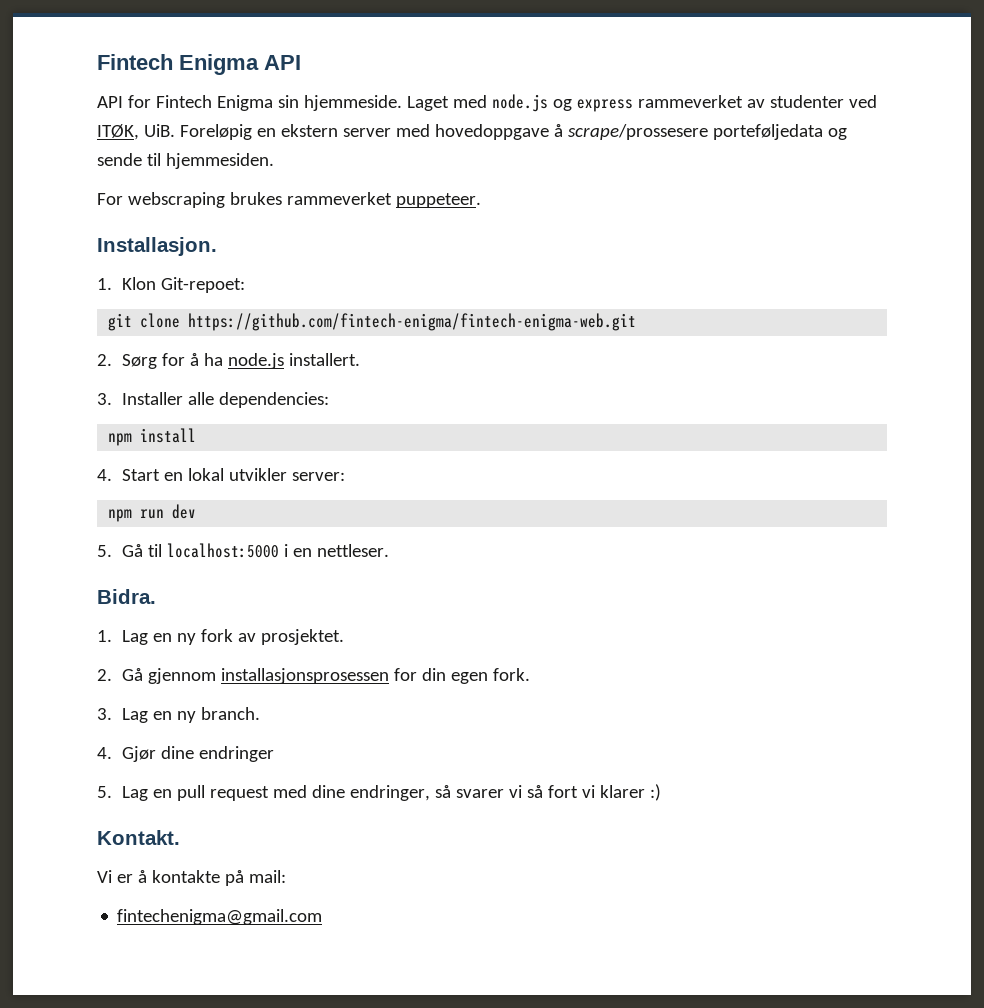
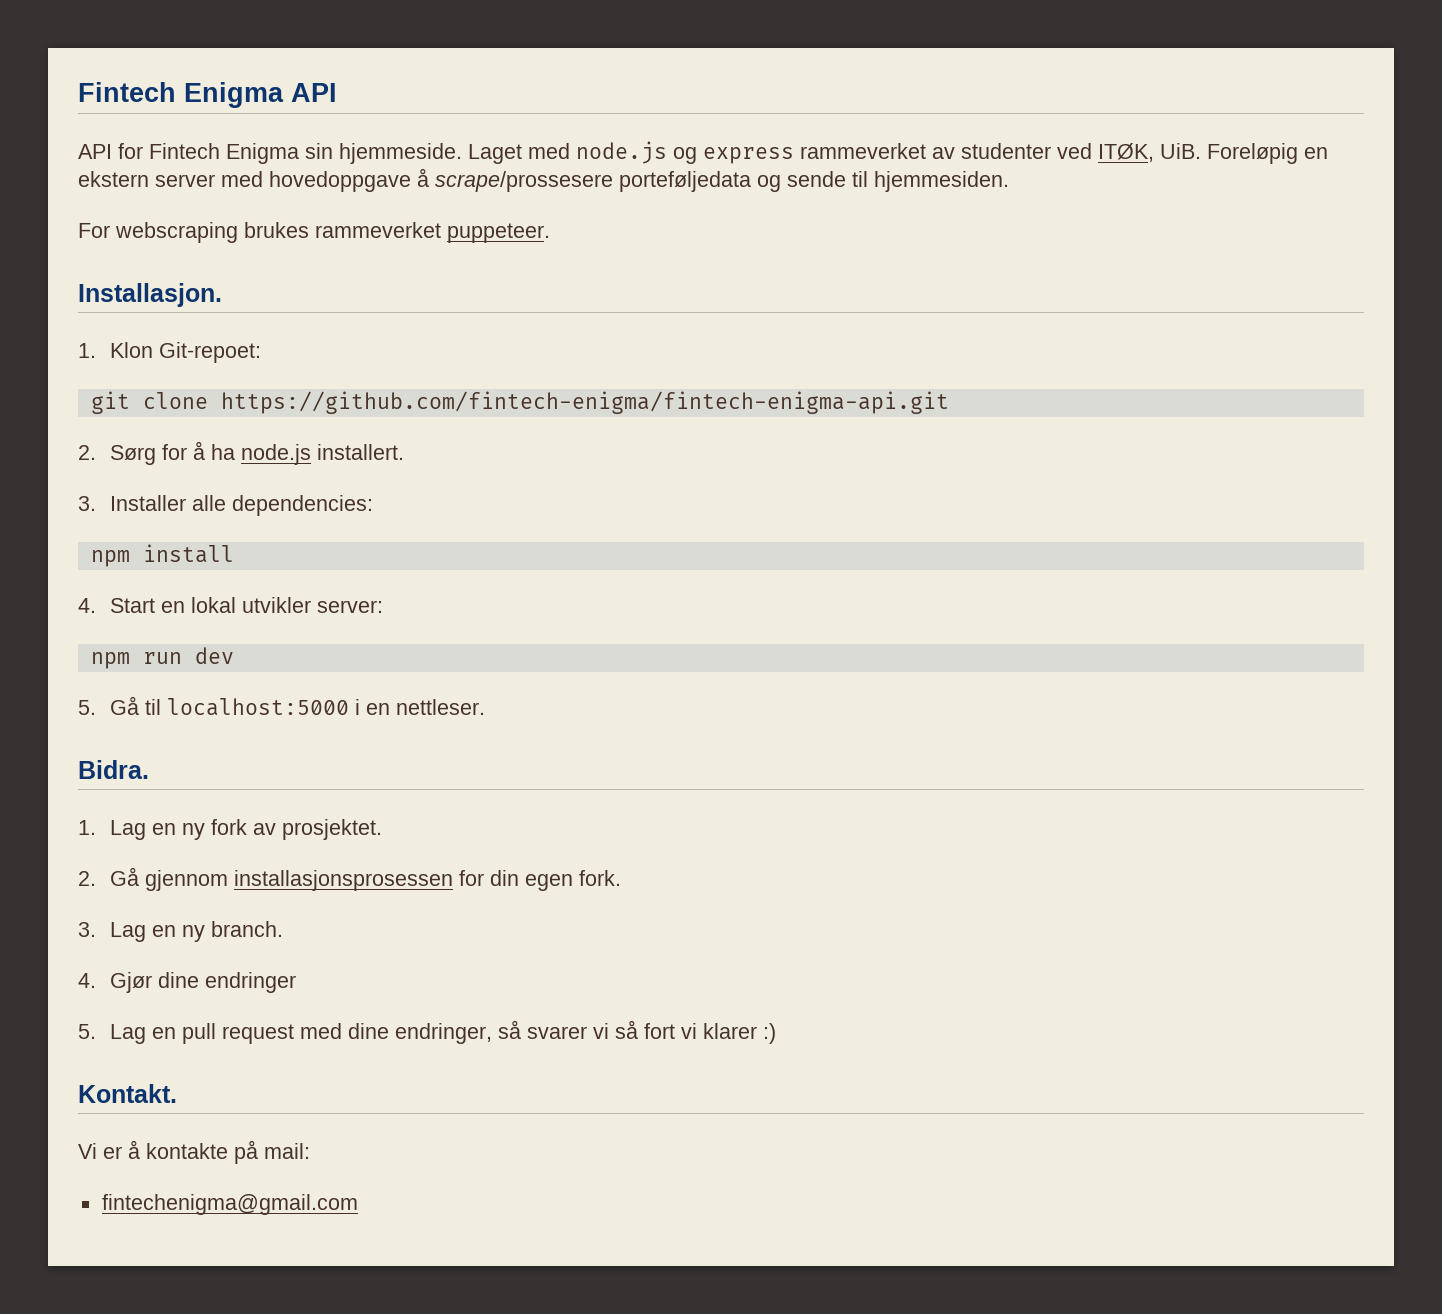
[188,313,637,331] https://github.com/fintech-enigma/fintech-enigma-web.git -> [220,391,949,414] https://github.com/fintech-enigma/fintech-enigma-api.git

